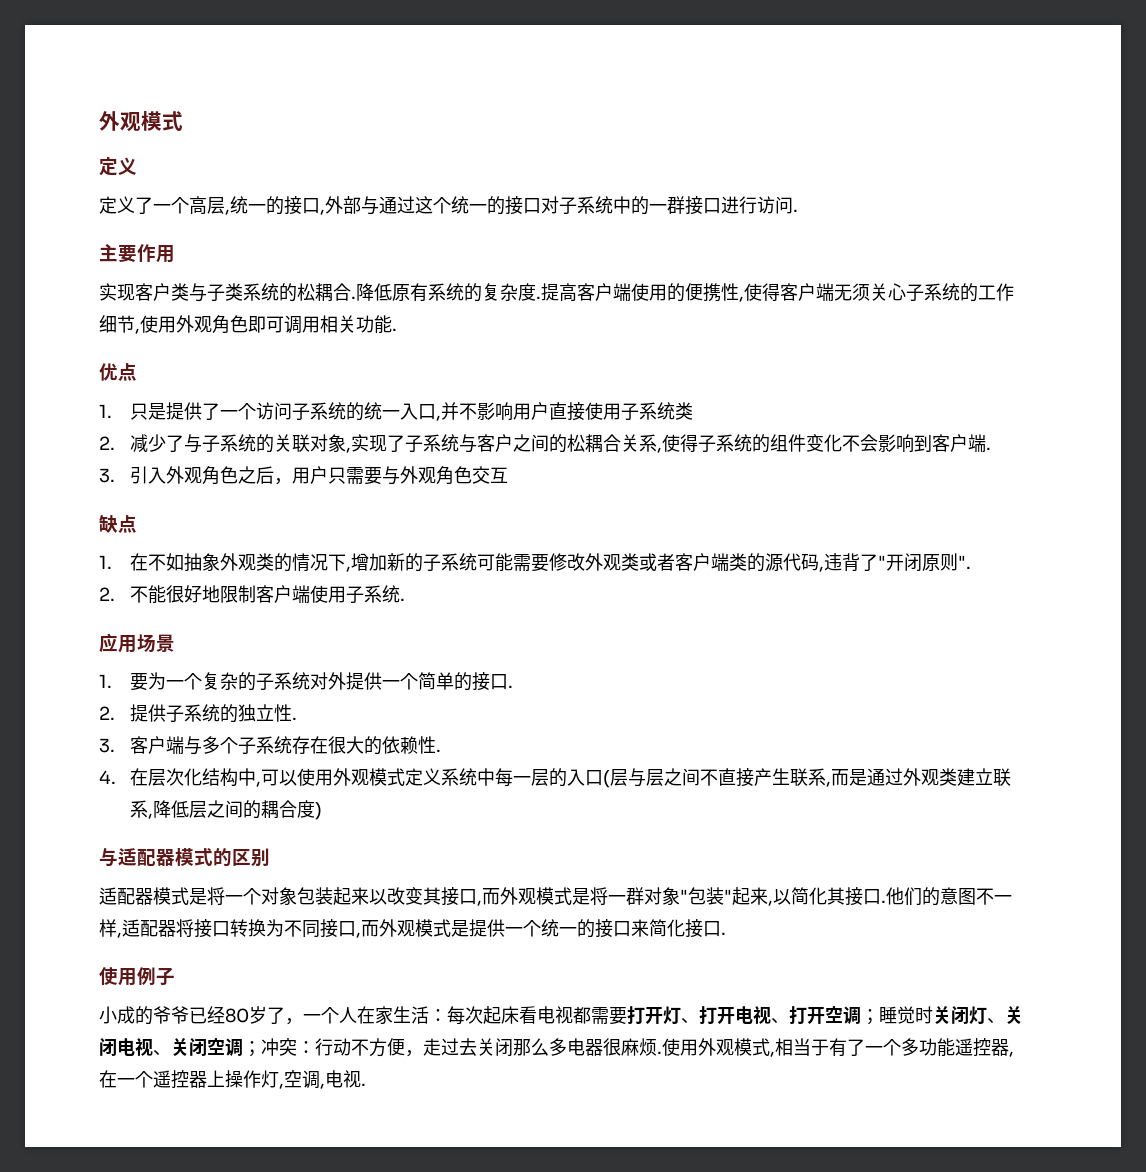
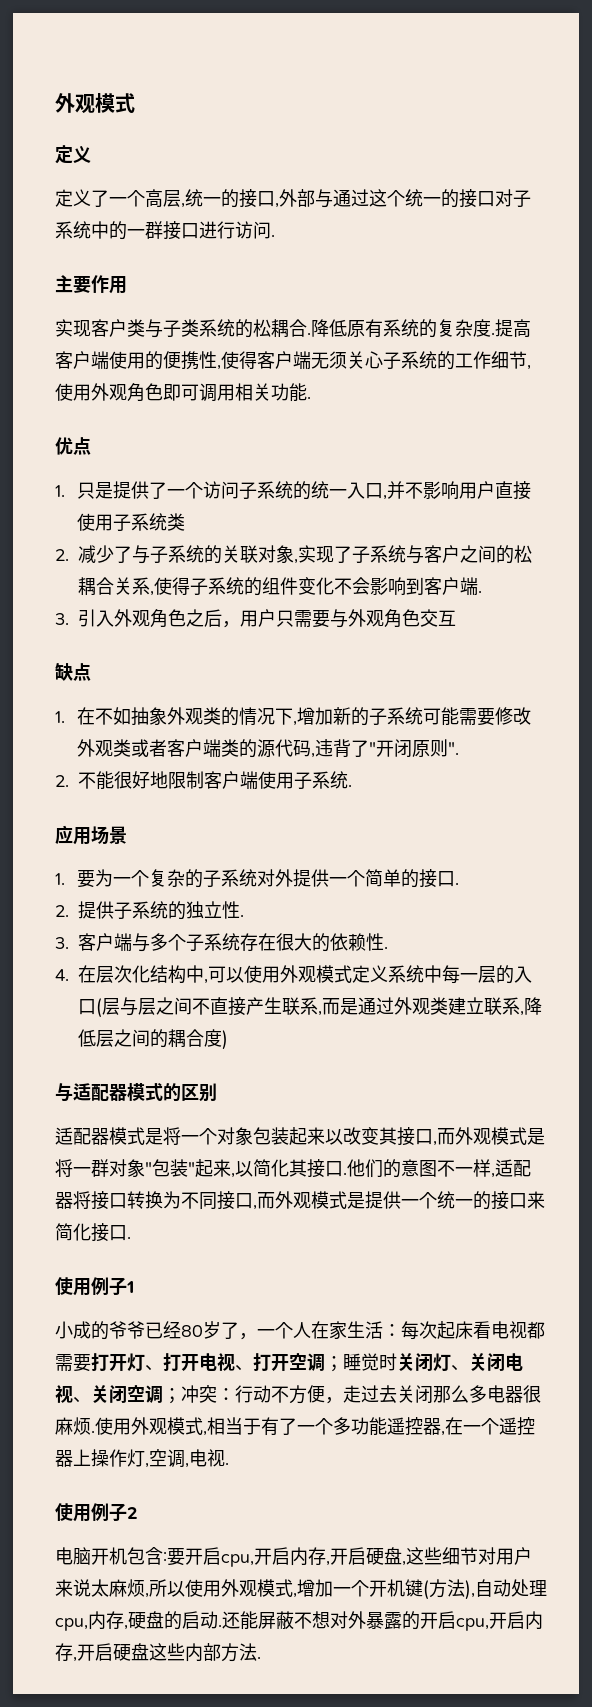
(175, 976) none -> [126,1281,134,1293] 1
(366, 1084) none -> [55,1503,137,1522] [55,1547,532,1567] [55,1579,547,1600] [55,1611,543,1631] [55,1643,261,1662] // 使用例子2 // 电脑开机包含:要开启cpu,开启内存,开启硬盘,这些细节对用户来说太麻烦,所以使用外观模式,增加一个开机键(方法),自动处理cpu,内存,硬盘的启动.还能屏蔽不想对外暴露的开启cpu,开启内存,开启硬盘这些内部方法.

